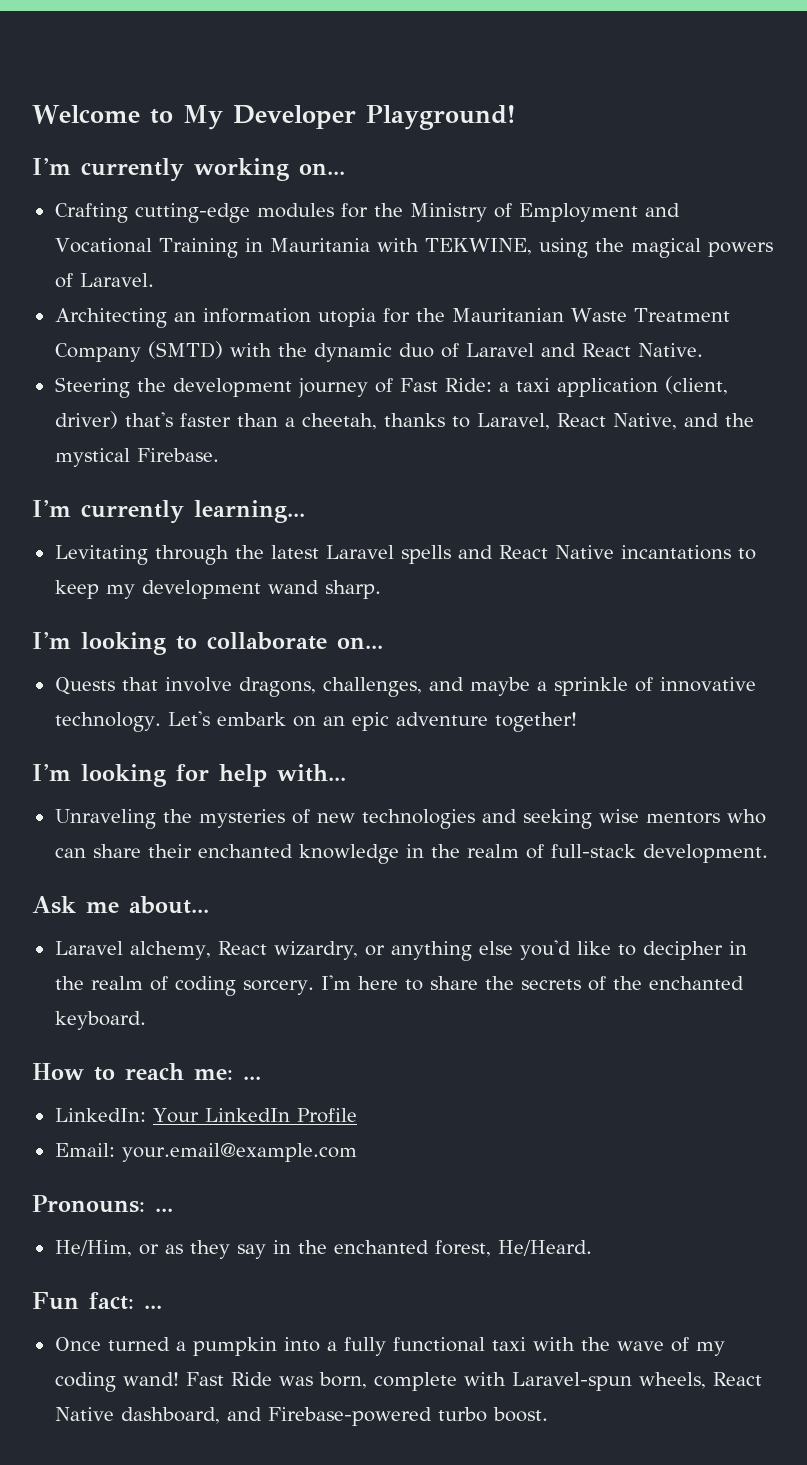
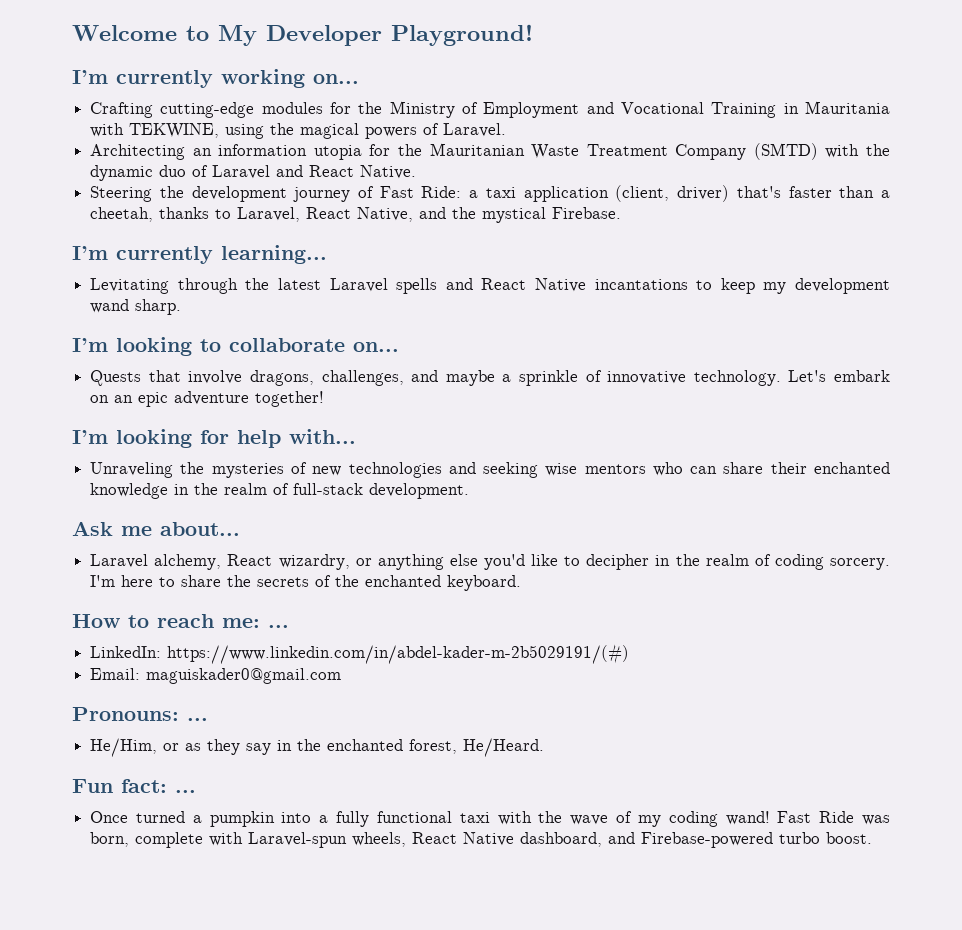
[152,1108,357,1123] Your LinkedIn Profile -> [167,644,630,664] https://www.linkedin.com/in/abdel-kader-m-2b5029191/(#)
[121,1143,357,1162] your.email@example.com -> [146,668,342,684] maguiskader0@gmail.com

